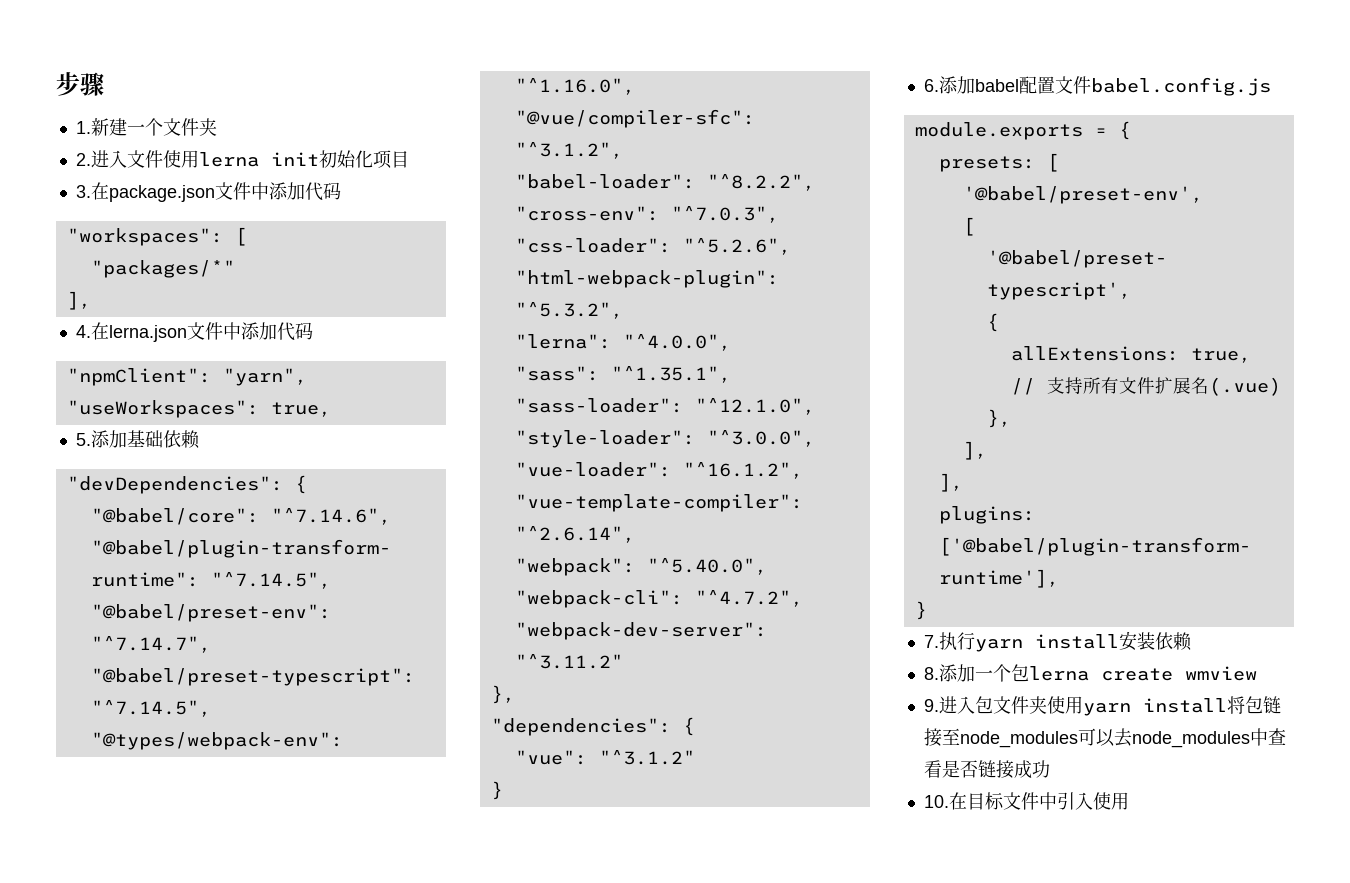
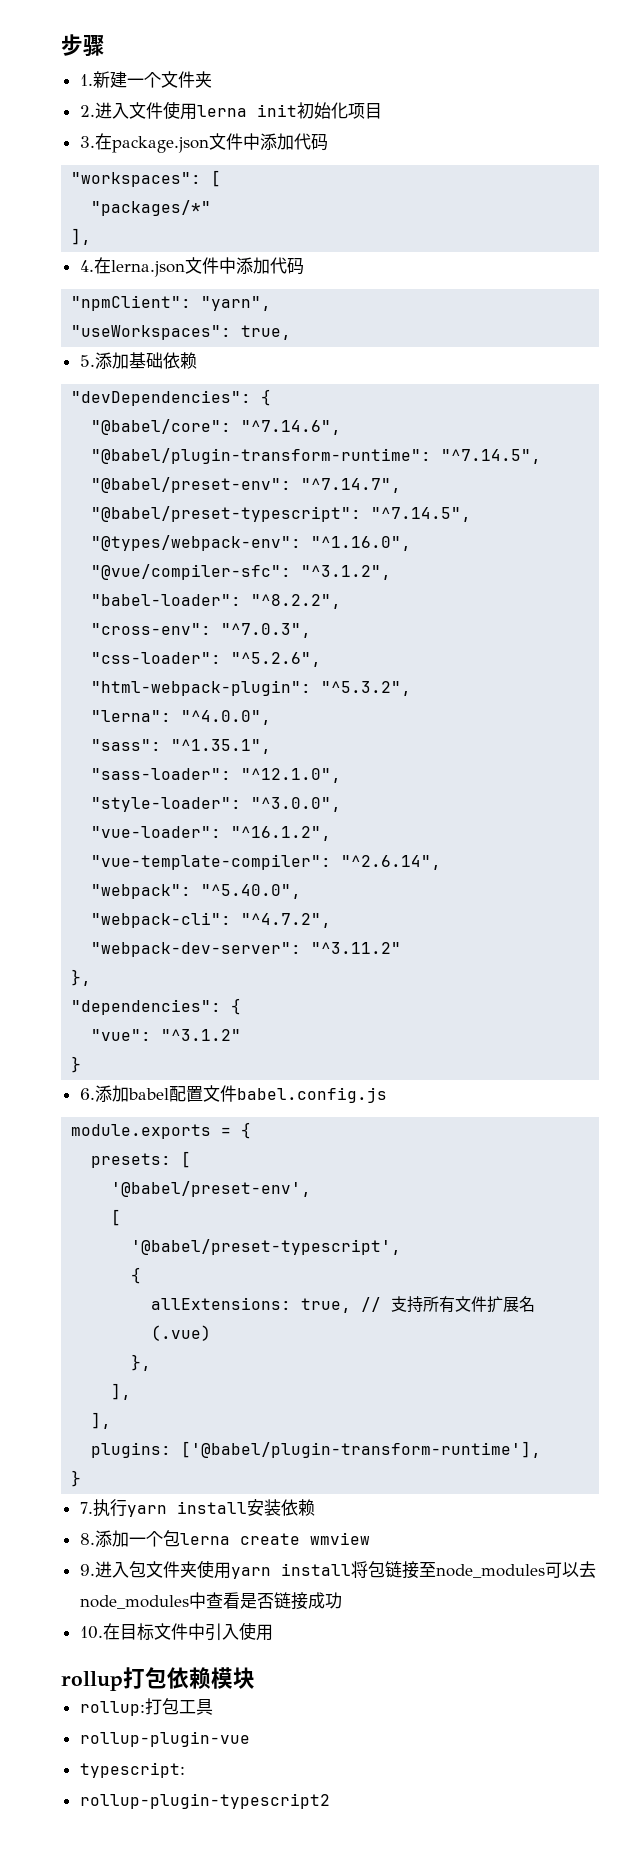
(1129, 801) none -> [61,1667,255,1691] [79,1698,213,1716] [79,1731,250,1747] [79,1762,185,1778] [79,1793,330,1809] // rollup打包依赖模块 // rollup:打包工具 // rollup-plugin-vue // typescript: // rollup-plugin-typescript2

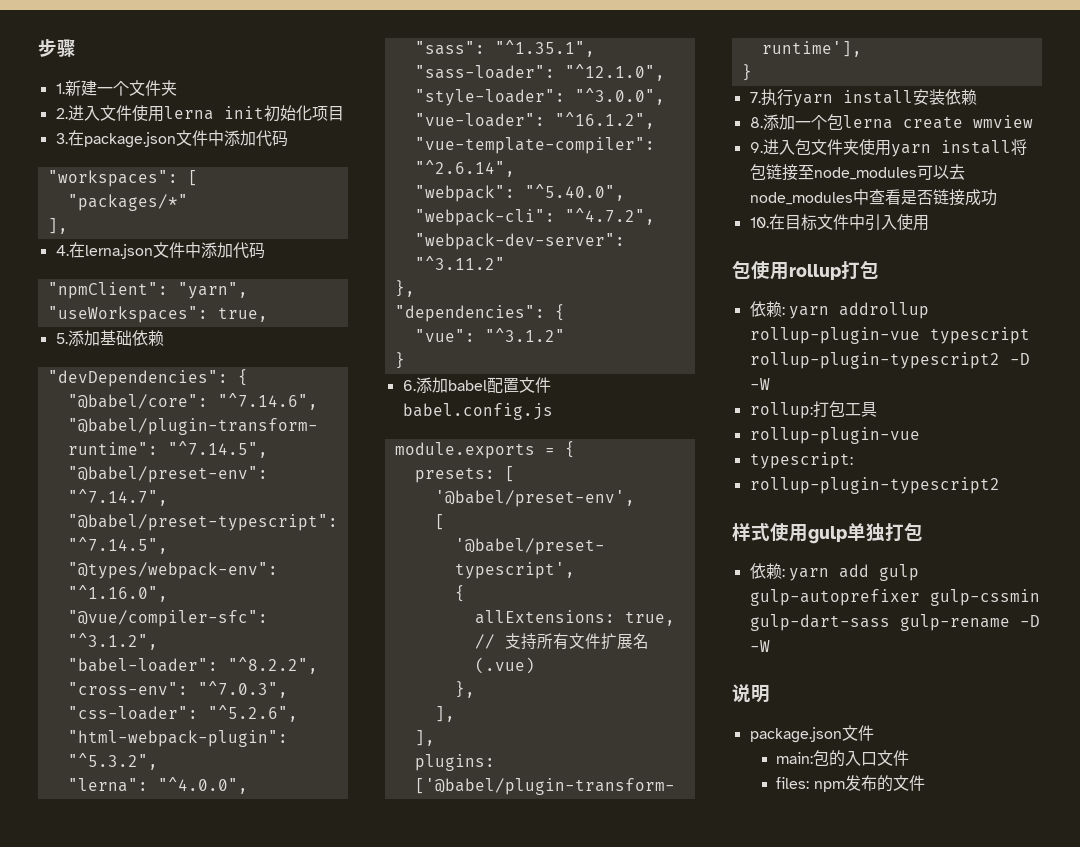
(273, 1632) none -> [732,260,789,280] 包使用
[167,1667,255,1689] 依赖模块 -> [749,301,929,319] [749,327,1030,344] [749,352,1030,369] [749,378,770,390] // 依赖: yarn addrollup rollup-plugin-vue typescript rollup-plugin-typescript2 -D -W
(330, 1801) none -> [732,522,923,544] [749,563,919,581] [749,589,1040,606] [749,614,1040,631] [749,640,770,652] [732,684,770,703] [749,725,874,743] [776,750,910,767] [776,775,925,792] // 样式使用gulp单独打包 // 依赖: yarn add gulp gulp-autoprefixer gulp-cssmin gulp-dart-sass gulp-rename -D -W // 说明 // package.json文件 // main:包的入口文件 // files: npm发布的文件

